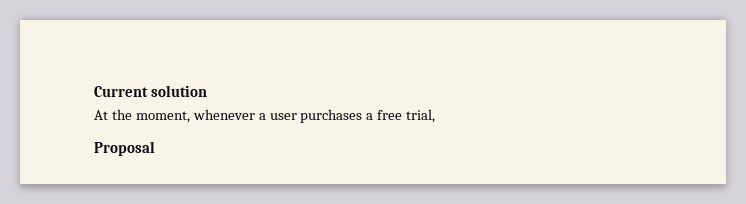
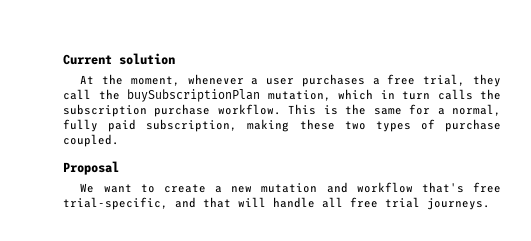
[94,141,155,156] // Proposal -> [473,74,502,87] [63,89,501,102] [63,104,502,117] [63,119,501,132] [63,134,119,147] [63,161,119,175] [80,182,501,193] [63,197,490,210] they call the buySubscriptionPlan mutation, which in turn calls the subscription purchase workflow. This is the same for a normal, fully paid subscription, making these two types of purchase coupled. // Proposal // We want to create a new mutation and workflow that's free trial-specific, and that will handle all free trial journeys.

